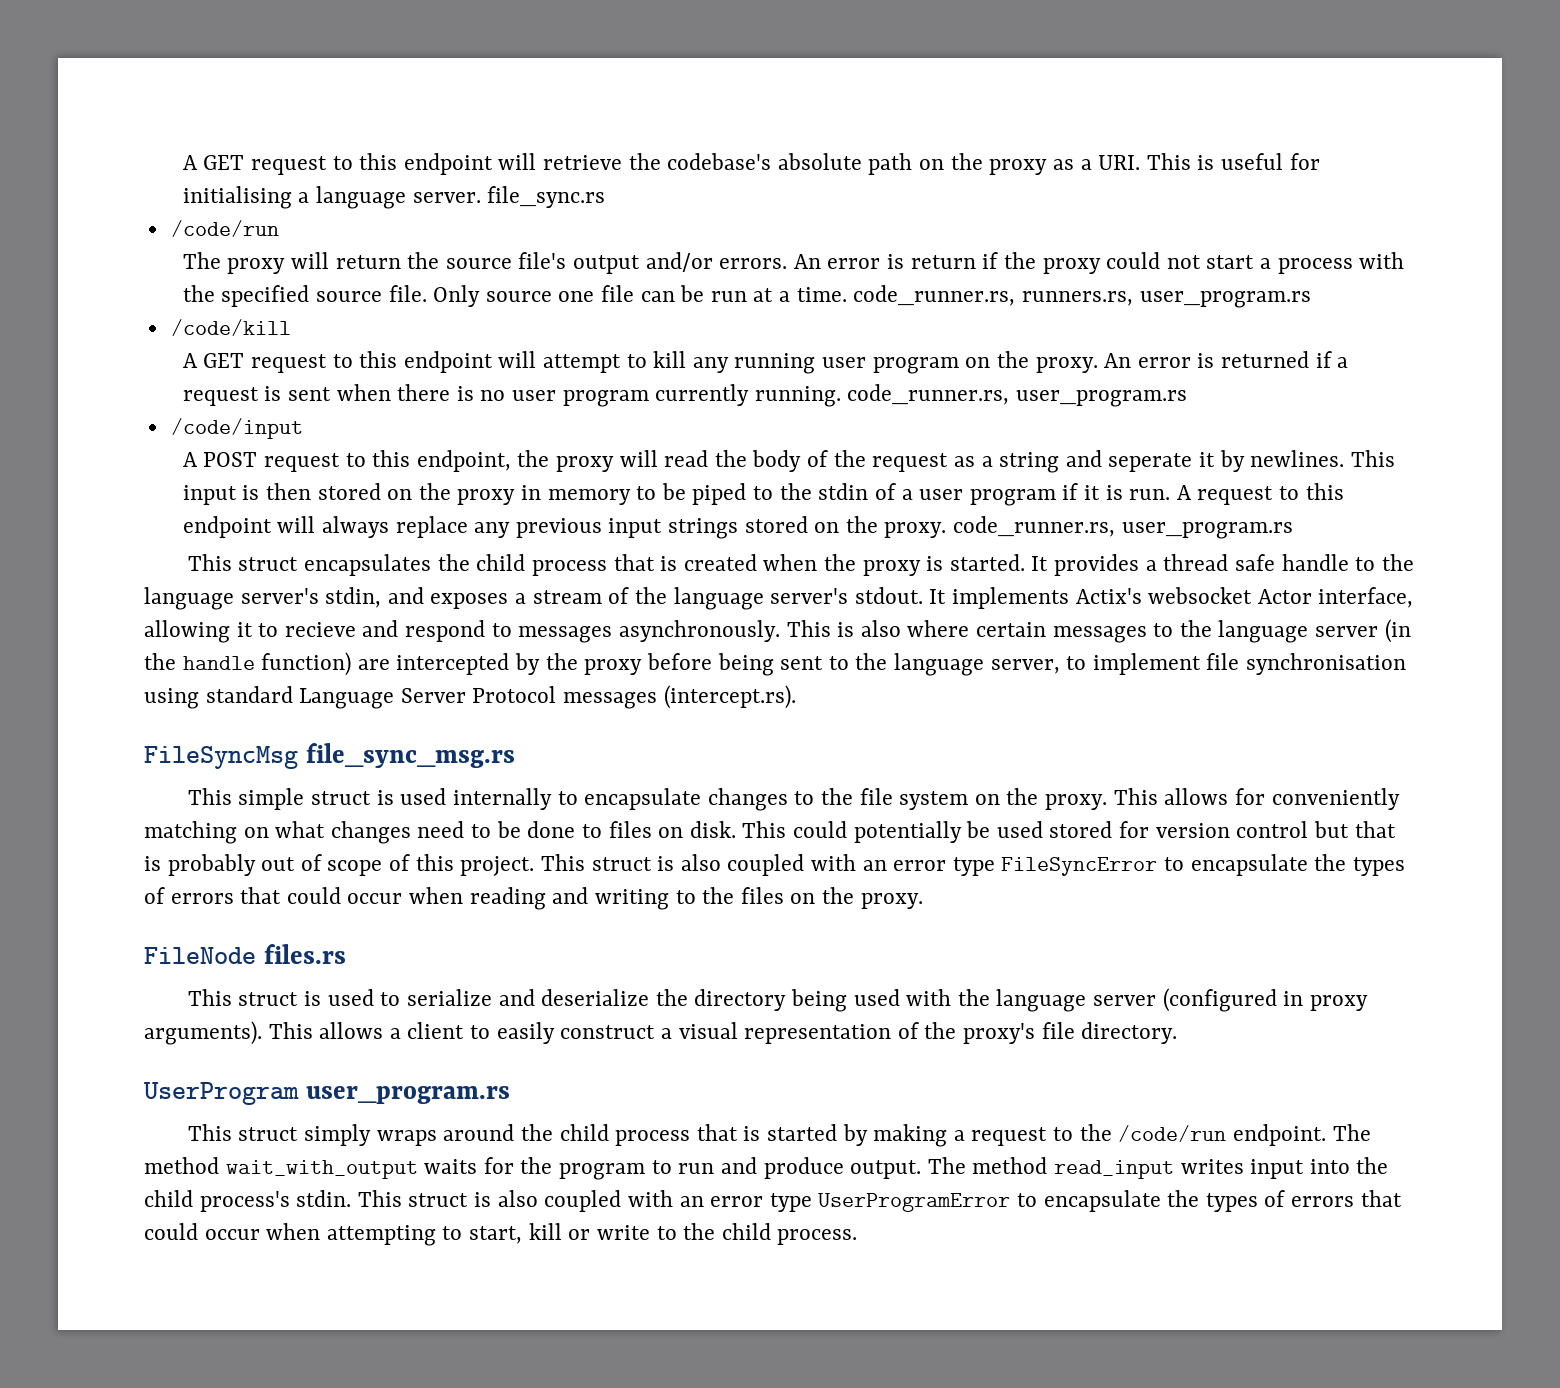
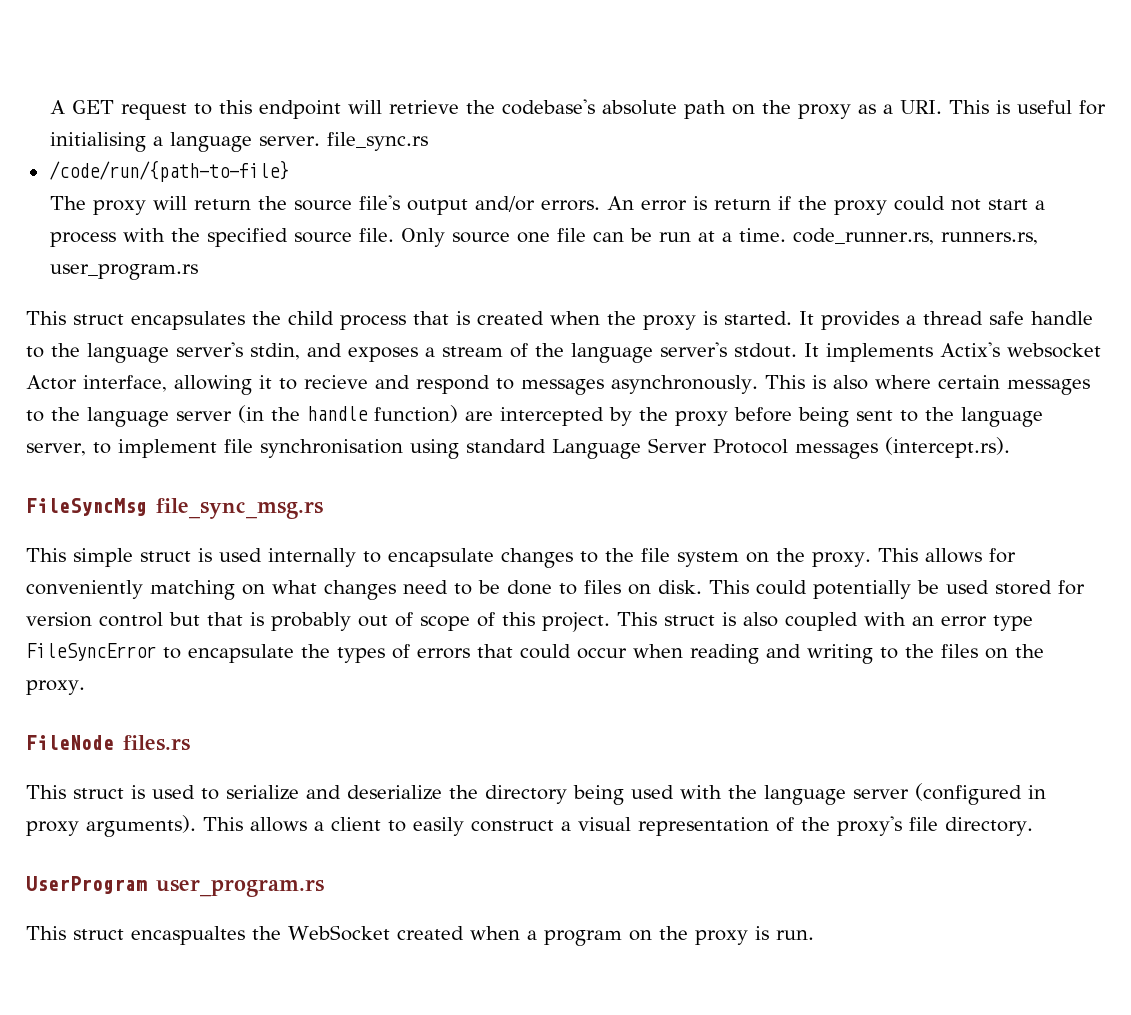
[170,220,279,237] /code/run -> [48,160,289,182] /code/run/{path-to-file}
[170,319,291,336] [182,351,1349,374] [182,384,1188,407] [170,418,303,439] [182,450,1395,473] [182,483,1344,506] [182,516,1293,539] // /code/kill // A GET request to this endpoint will attempt to kill any running user program on the proxy. An error is returned if a request is sent when there is no user program currently running. code_runner.rs, user_program.rs // /code/input // A POST request to this endpoint, the proxy will read the body of the request as a string and seperate it by newlines. This input is then stored on the proxy in memory to be piped to the stdin of a user program if it is run. A request to this endpoint will always replace any previous input strings stored on the proxy. code_runner.rs, user_program.rs -> (198, 272) none
[304,1124,1371,1147] [144,1157,1389,1180] [144,1190,1402,1212] [144,1223,858,1246] simply wraps around the child process that is started by making a request to the /code/run endpoint. The method wait_with_output waits for the program to run and produce output. The method read_input writes input into the child process's stdin. This struct is also coupled with an error type UserProgramError to encapsulate the types of errors that could occur when attempting to start, kill or write to the child process. -> [131,925,814,946] encaspualtes the WebSocket created when a program on the proxy is run.

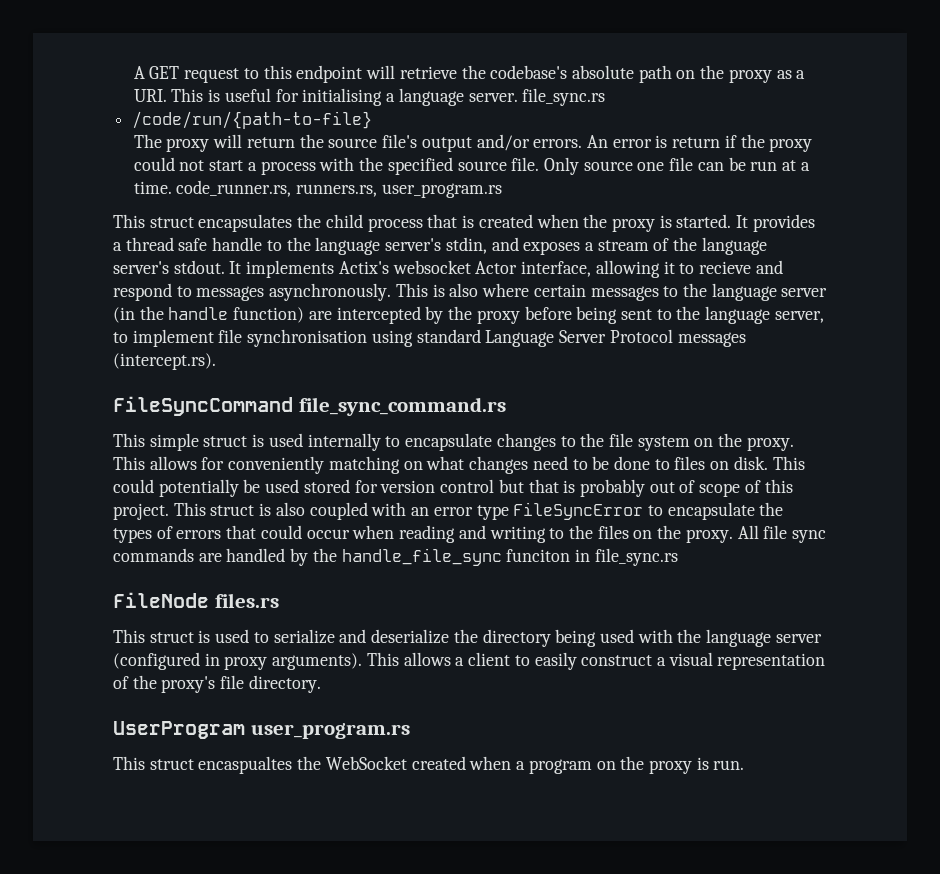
[26,498,323,519] FileSyncMsg file_sync_msg.rs -> [113,396,506,416] FileSyncCommand file_sync_command.rs
(85, 687) none -> [737,525,827,543] [113,548,678,566] All file sync commands are handled by the handle_file_sync funciton in file_sync.rs

